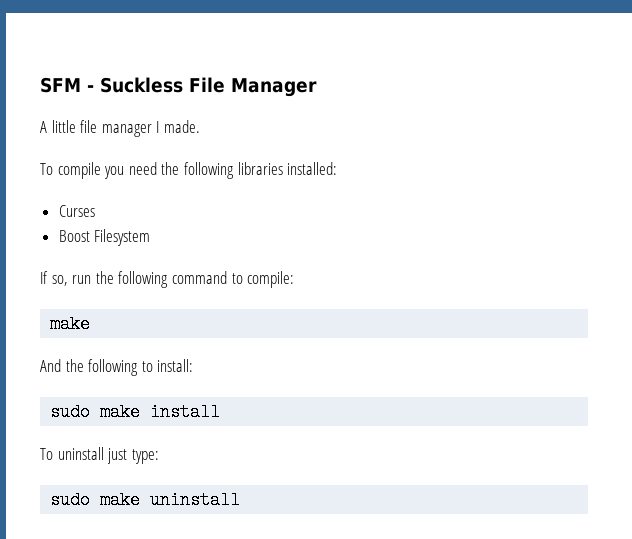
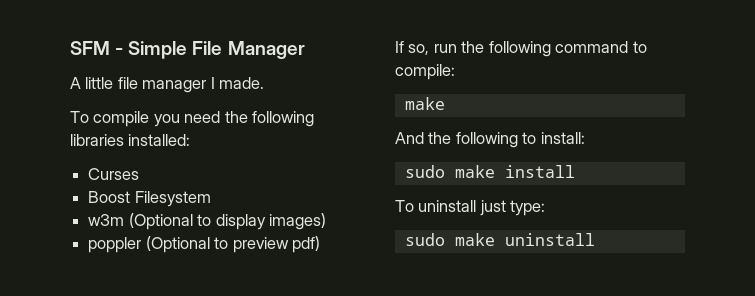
[100,77,183,93] Suckless -> [128,41,188,59] Simple
(151, 237) none -> [88,213,326,230] [88,236,320,253] // w3m (Optional to display images) // poppler (Optional to preview pdf)

